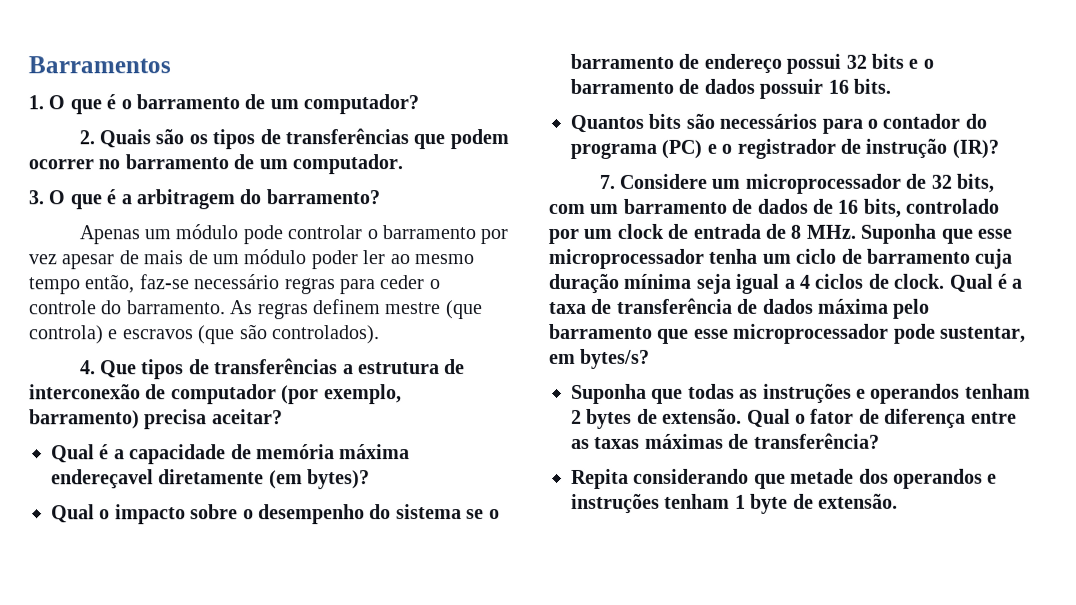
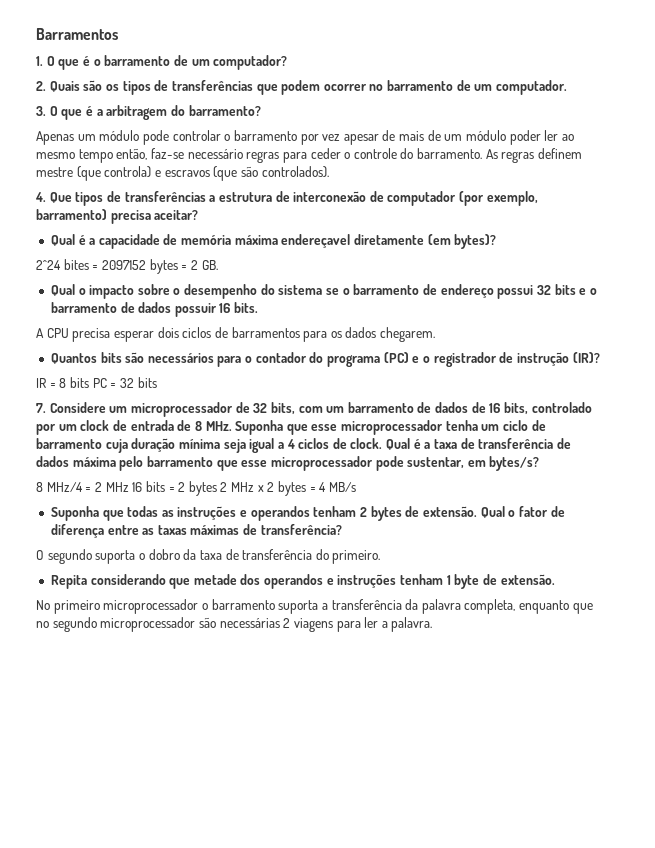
(371, 479) none -> [36,259,218,274] // 2^24 bites = 2097152 bytes = 2 GB.
(891, 86) none -> [36,327,436,342] // A CPU precisa esperar dois ciclos de barramentos para os dados chegarem.
(999, 149) none -> [36,377,157,388] // IR = 8 bits PC = 32 bits
(651, 358) none -> [36,481,356,496] // 8 MHz/4 = 2 MHz 16 bits = 2 bytes 2 MHz x 2 bytes = 4 MB/s
(880, 440) none -> [36,549,381,564] // O segundo suporta o dobro da taxa de transferência do primeiro.
(898, 501) none -> [36,599,593,614] [36,617,433,632] // No primeiro microprocessador o barramento suporta a transferência da palavra completa, enquanto que no segundo microprocessador são necessárias 2 viagens para ler a palavra.

